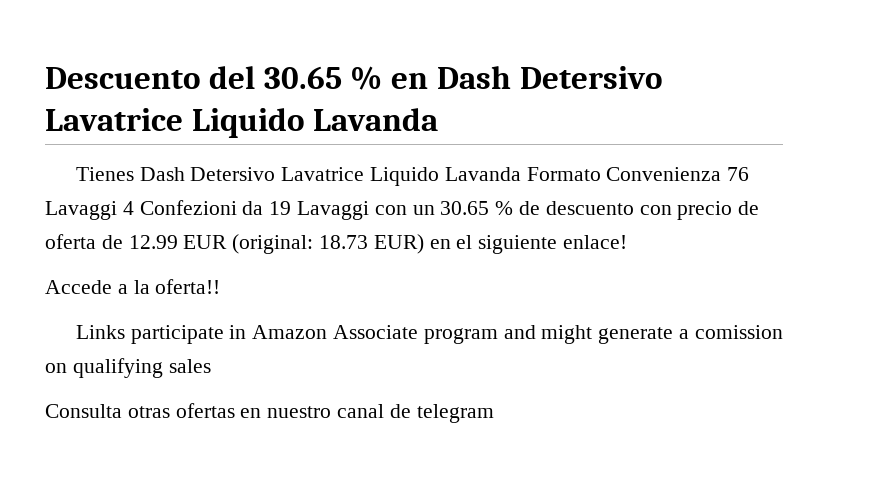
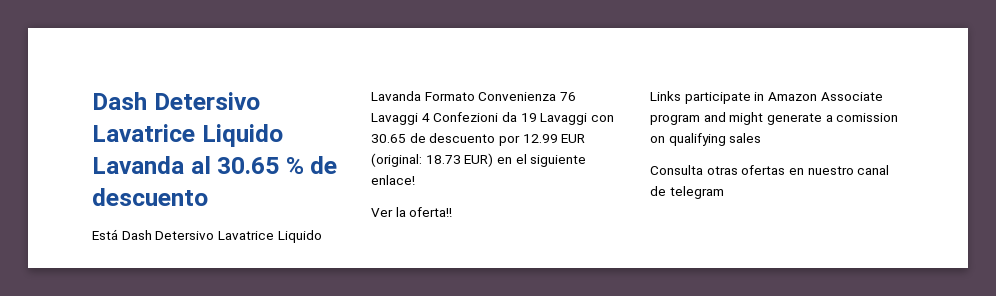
[45,66,662,90] [45,108,438,138] [75,167,134,181] Descuento del 30.65 % en Dash Detersivo Lavatrice Liquido Lavanda // Tienes -> [92,92,260,110] [92,124,283,147] [92,156,338,174] [92,188,208,206] [92,229,118,240] Dash Detersivo Lavatrice Liquido Lavanda al 30.65 % de descuento // Está
[412,201,760,220] [45,234,123,249] un 30.65 % de descuento con precio de oferta de -> [371,133,520,146] 30.65 de descuento por
[45,280,128,294] Accede a -> [371,208,393,217] Ver

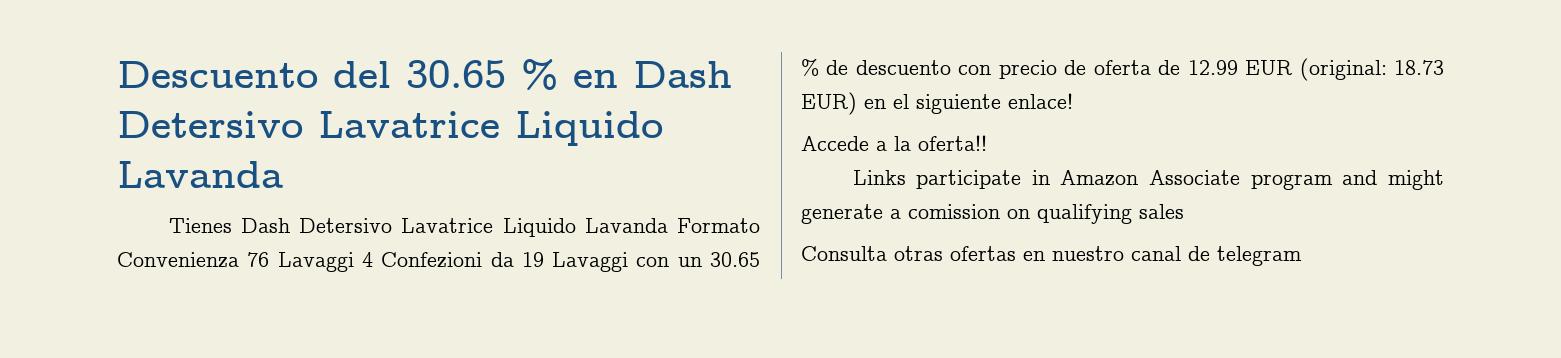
[92,92,260,110] [92,124,283,147] [92,156,338,174] [92,188,208,206] [92,229,118,240] Dash Detersivo Lavatrice Liquido Lavanda al 30.65 % de descuento // Está -> [117,59,732,90] [117,111,663,146] [117,161,283,188] [168,218,232,233] Descuento del 30.65 % en Dash Detersivo Lavatrice Liquido Lavanda // Tienes
[371,133,520,146] 30.65 de descuento por -> [677,252,760,267] [801,58,1181,79] un 30.65 % de descuento con precio de oferta de
[371,208,393,217] Ver -> [801,136,887,151] Accede a

